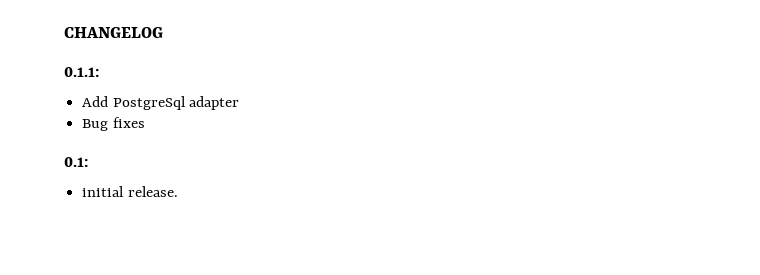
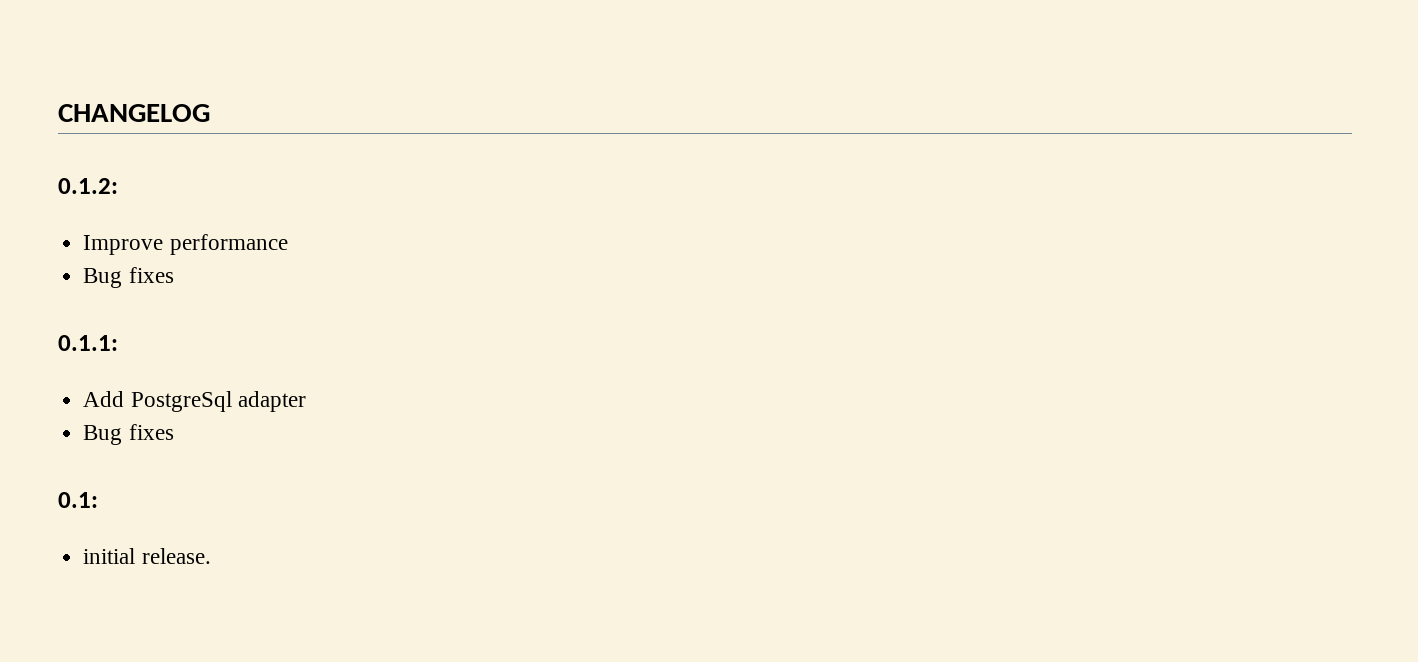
(163, 32) none -> [58,178,118,194] [83,234,288,255] [83,267,174,288] // 0.1.2: // Improve performance // Bug fixes

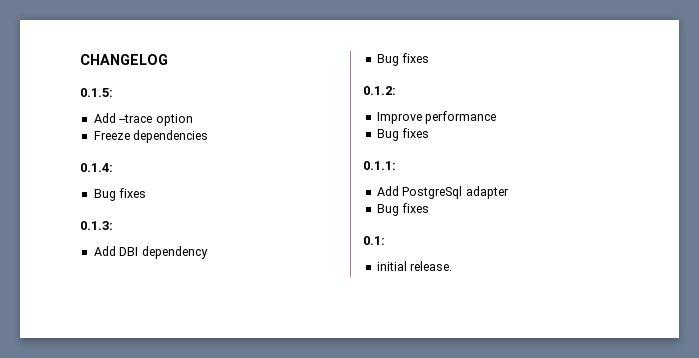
(210, 113) none -> [80,88,113,97] [93,113,193,126] [93,130,209,143] [80,163,113,172] [93,188,147,201] [80,221,113,230] [93,246,208,259] [376,53,430,66] // 0.1.5: // Add --trace option // Freeze dependencies // 0.1.4: // Bug fixes // 0.1.3: // Add DBI dependency // Bug fixes

